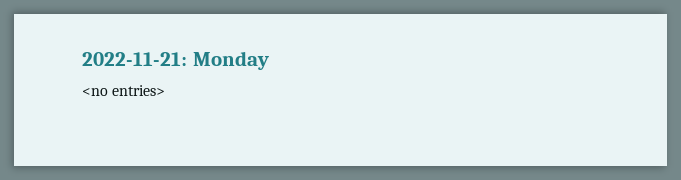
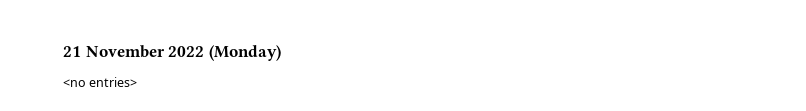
[82,51,269,70] 2022-11-21: Monday -> [63,45,281,61] 21 November 2022 (Monday)

